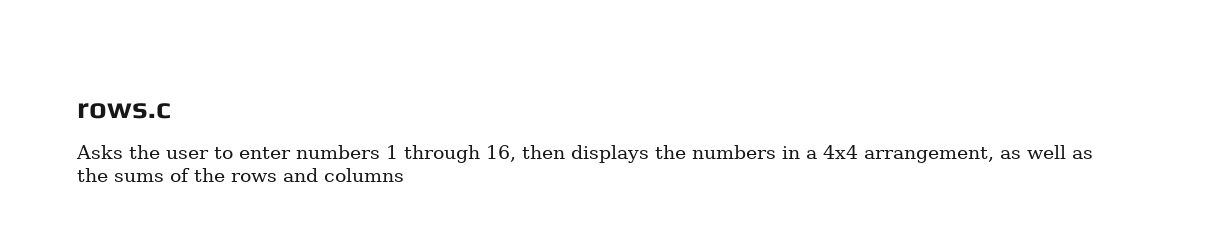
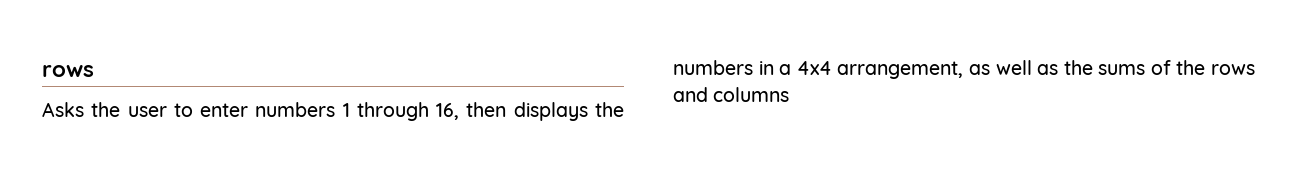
[77,103,170,119] rows.c -> [42,65,94,77] rows

